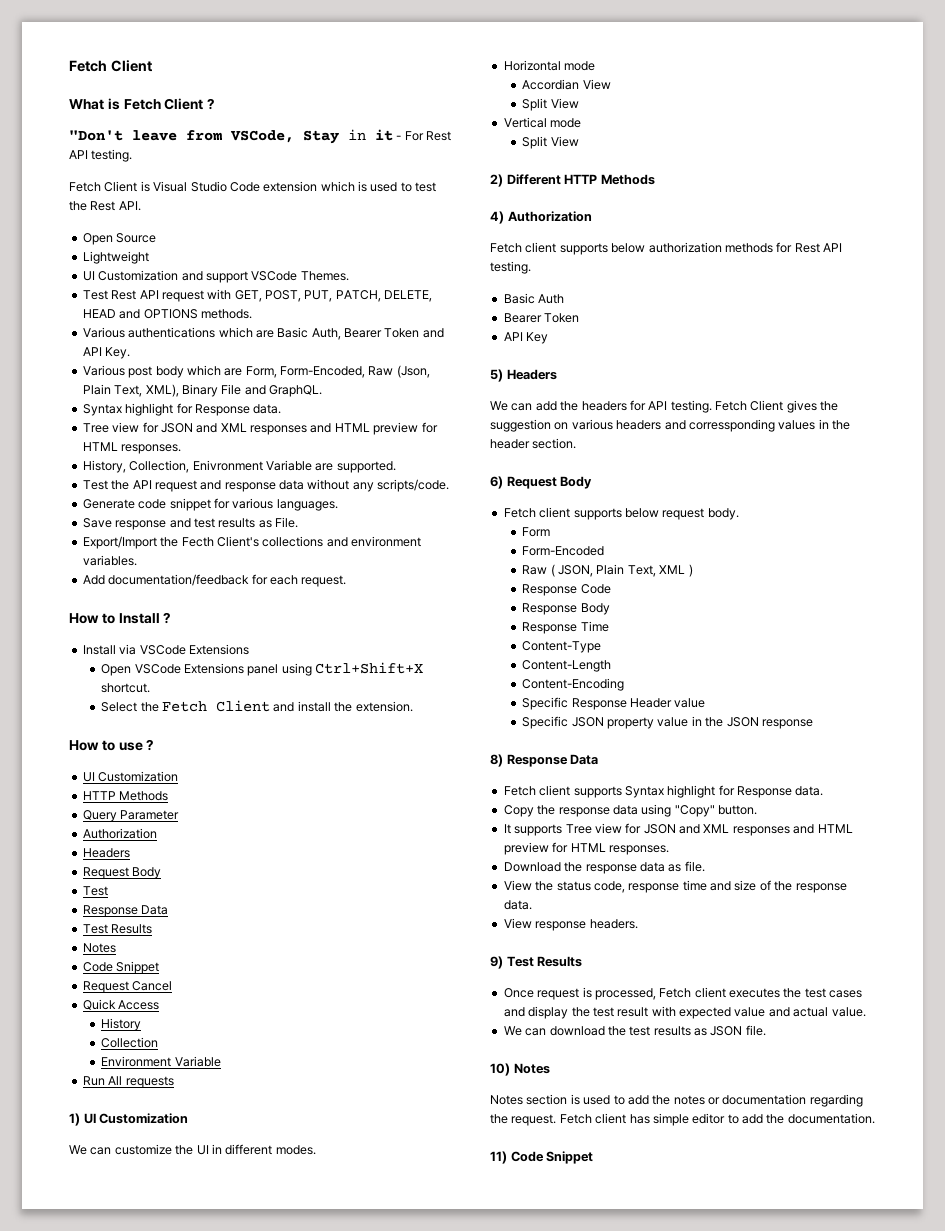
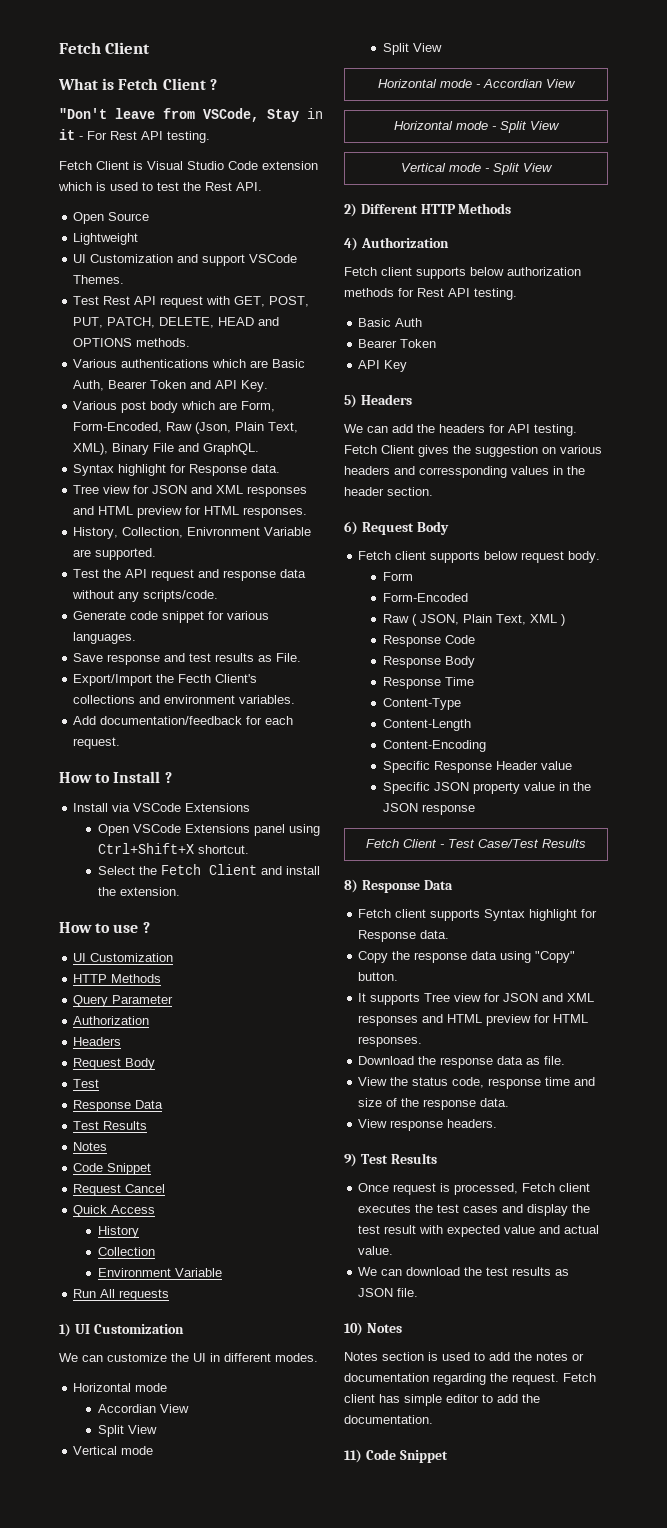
(579, 141) none -> [378,79,576,88] [394,121,560,133] [401,163,553,175] // Horizontal mode - Accordian View // Horizontal mode - Split View // Vertical mode - Split View
(813, 724) none -> [366,839,586,848] // Fetch Client - Test Case/Test Results

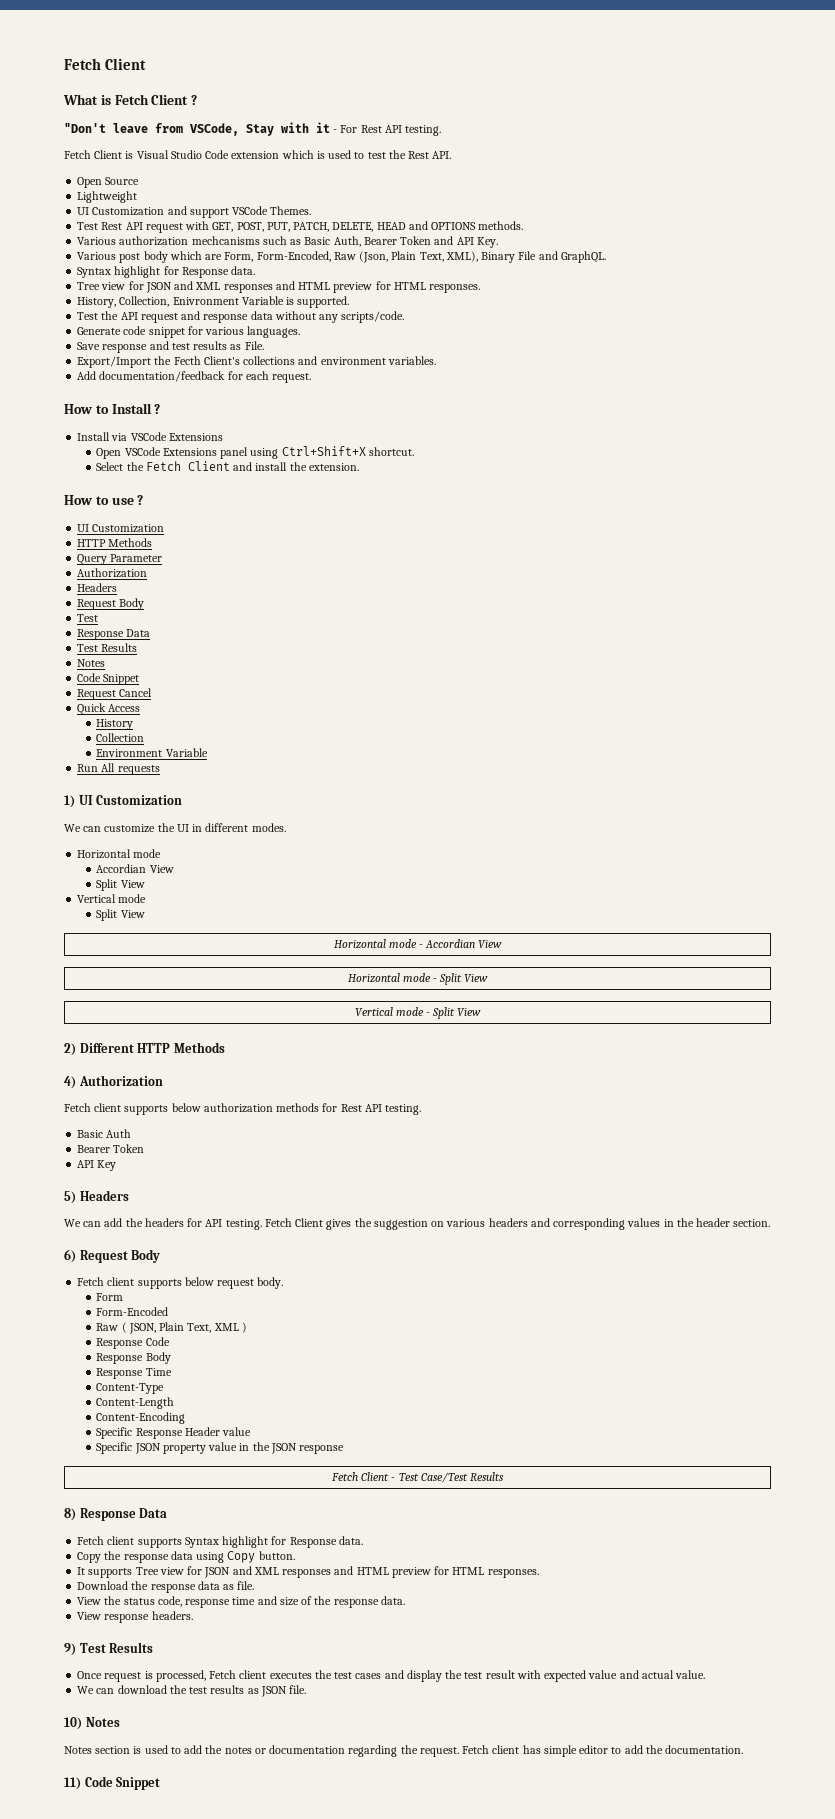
[307,108,323,119] in -> [281,122,309,133] with
[121,359,269,368] authentications which are -> [119,236,302,246] authorization mechcanisms such as
[73,549,92,557] are -> [286,297,295,305] is
[419,466,507,478] corressponding -> [553,1218,626,1230] corresponding
[535,951,576,963] "Copy" -> [227,1551,256,1563] Copy

